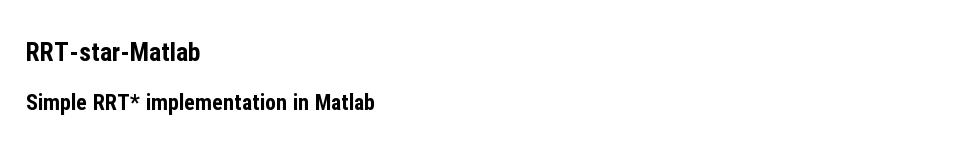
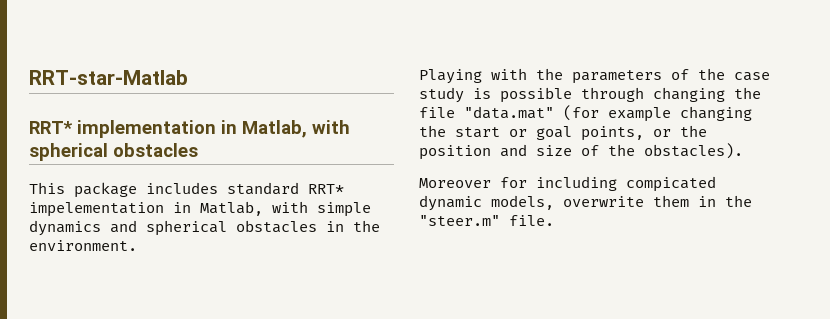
[26,93,87,115] Simple -> (188, 77) none
[314,93,375,110] Matlab -> [242,120,350,138] [29,143,198,161] [29,182,344,198] [29,201,371,217] [29,220,380,236] [29,240,137,251] [419,68,770,84] [419,87,761,103] [419,105,752,122] [419,125,707,141] [419,143,743,160] [419,176,716,192] [419,195,752,211] [419,215,554,226] Matlab, with spherical obstacles // This package includes standard RRT* impelementation in Matlab, with simple dynamics and spherical obstacles in the environment. // Playing with the parameters of the case study is possible through changing the file "data.mat" (for example changing the start or goal points, or the position and size of the obstacles). // Moreover for including compicated dynamic models, overwrite them in the "steer.m" file.

